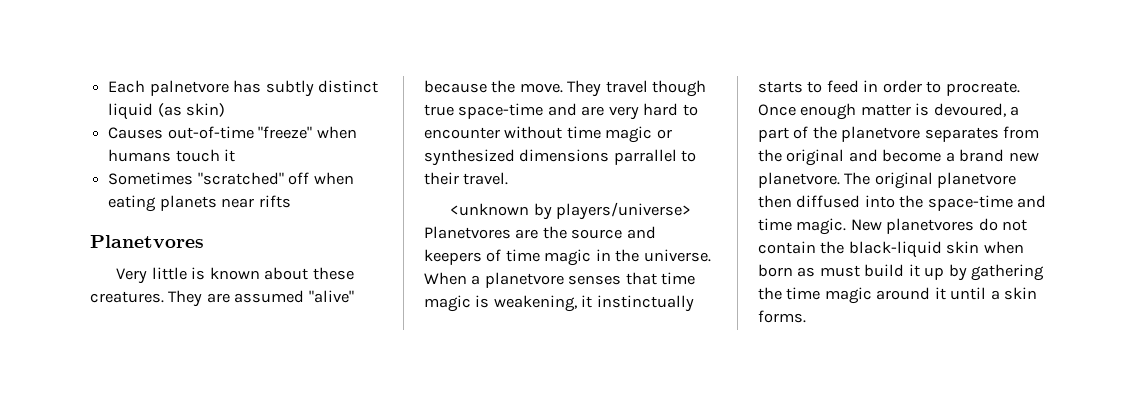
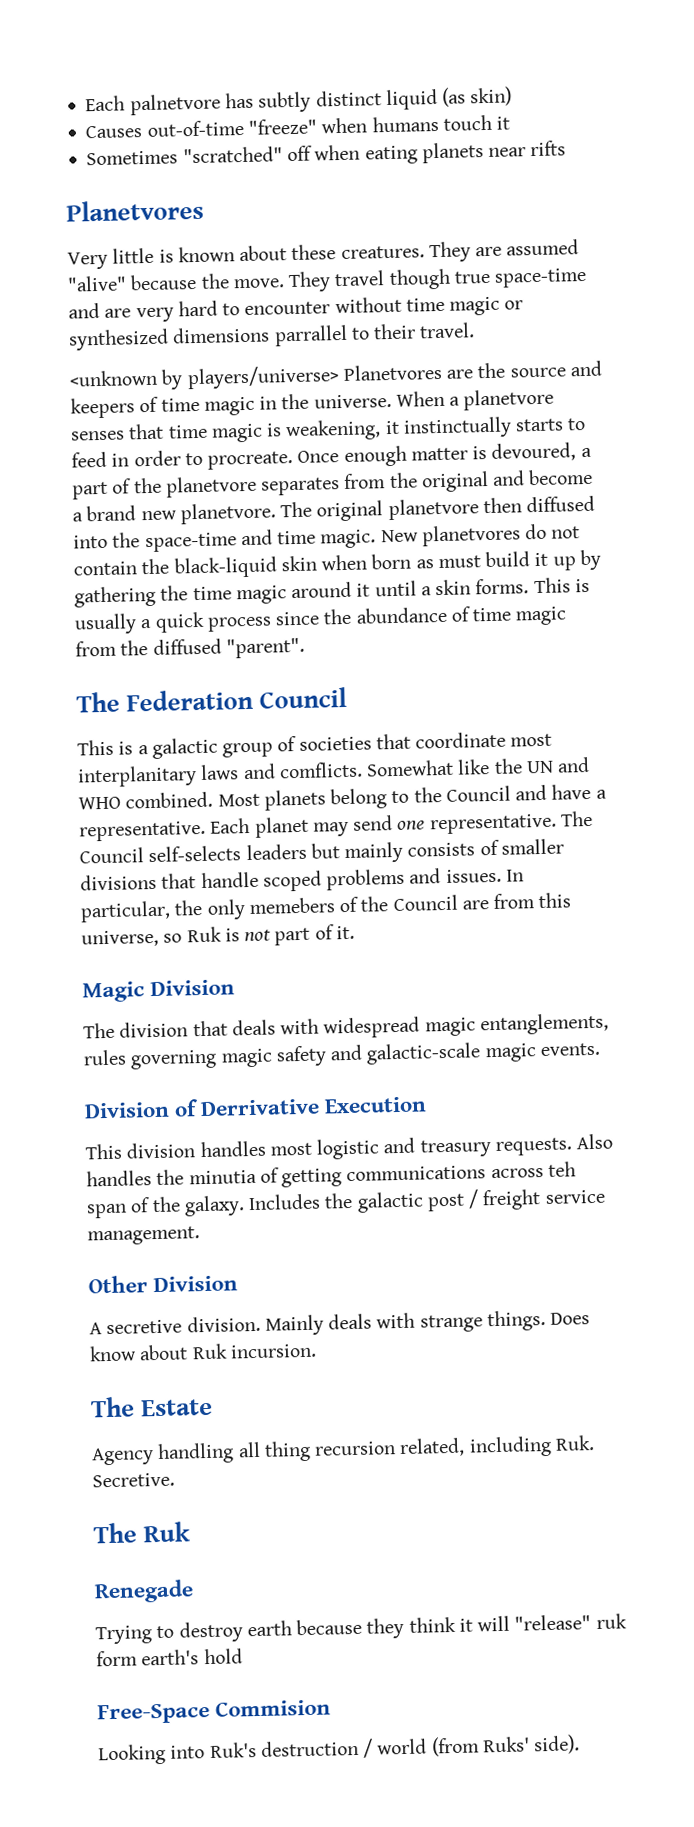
(806, 316) none -> [533,577,590,594] [74,606,568,635] [75,637,305,659] [76,686,348,713] [77,731,553,759] [77,756,591,788] [78,783,607,811] [79,810,593,842] [79,838,564,864] [80,868,524,892] [80,892,572,923] [81,924,355,948] [82,979,236,1003] [83,1012,609,1039] [83,1042,600,1070] [84,1096,428,1119] [85,1133,614,1160] [86,1161,576,1188] [86,1189,606,1219] [87,1226,200,1246] [88,1275,239,1294] [89,1310,591,1336] [89,1343,317,1362] [90,1396,214,1418] [91,1435,595,1466] [92,1472,175,1488] [93,1521,191,1544] [94,1579,194,1604] [95,1613,627,1645] [96,1648,243,1667] [97,1699,332,1725] [98,1734,581,1766] This is usually a quick process since the abundance of time magic from the diffused "parent". // The Federation Council // This is a galactic group of societies that coordinate most interplanitary laws and comflicts. Somewhat like the UN and WHO combined. Most planets belong to the Council and have a representative. Each planet may send one representative. The Council self-selects leaders but mainly consists of smaller divisions that handle scoped problems and issues. In particular, the only memebers of the Council are from this universe, so Ruk is not part of it. // Magic Division // The division that deals with widespread magic entanglements, rules governing magic safety and galactic-scale magic events. // Division of Derrivative Execution // This division handles most logistic and treasury requests. Also handles the minutia of getting communications across teh span of the galaxy. Includes the galactic post / freight service management. // Other Division // A secretive division. Mainly deals with strange things. Does know about Ruk incursion. // The Estate // Agency handling all thing recursion related, including Ruk. Secretive. // The Ruk // Renegade // Trying to destroy earth because they think it will "release" ruk form earth's hold // Free-Space Commision // Looking into Ruk's destruction / world (from Ruks' side).

